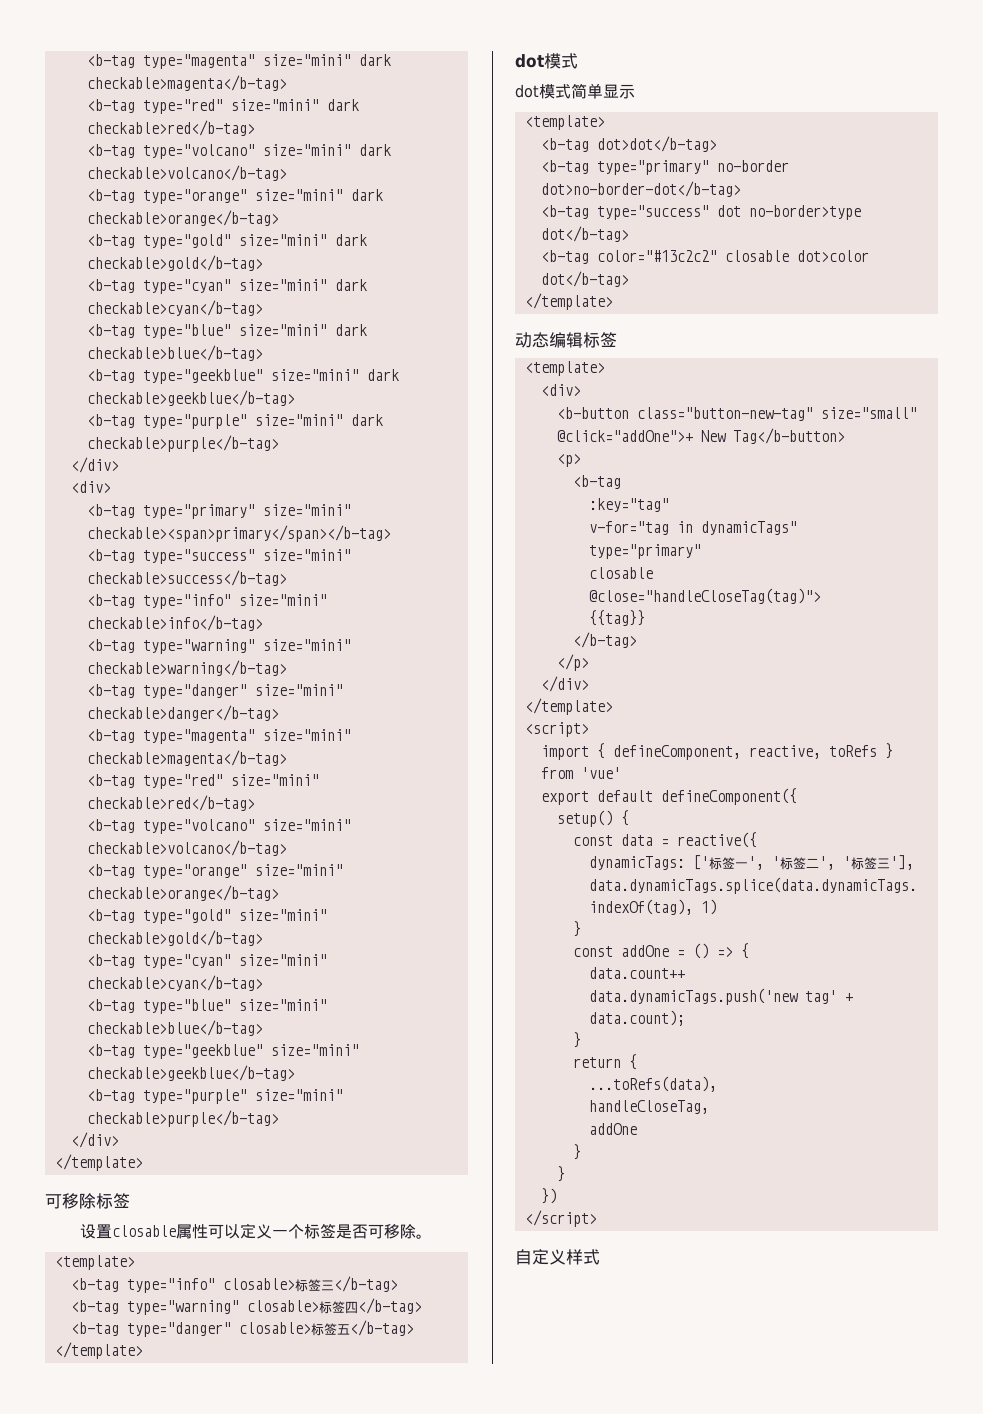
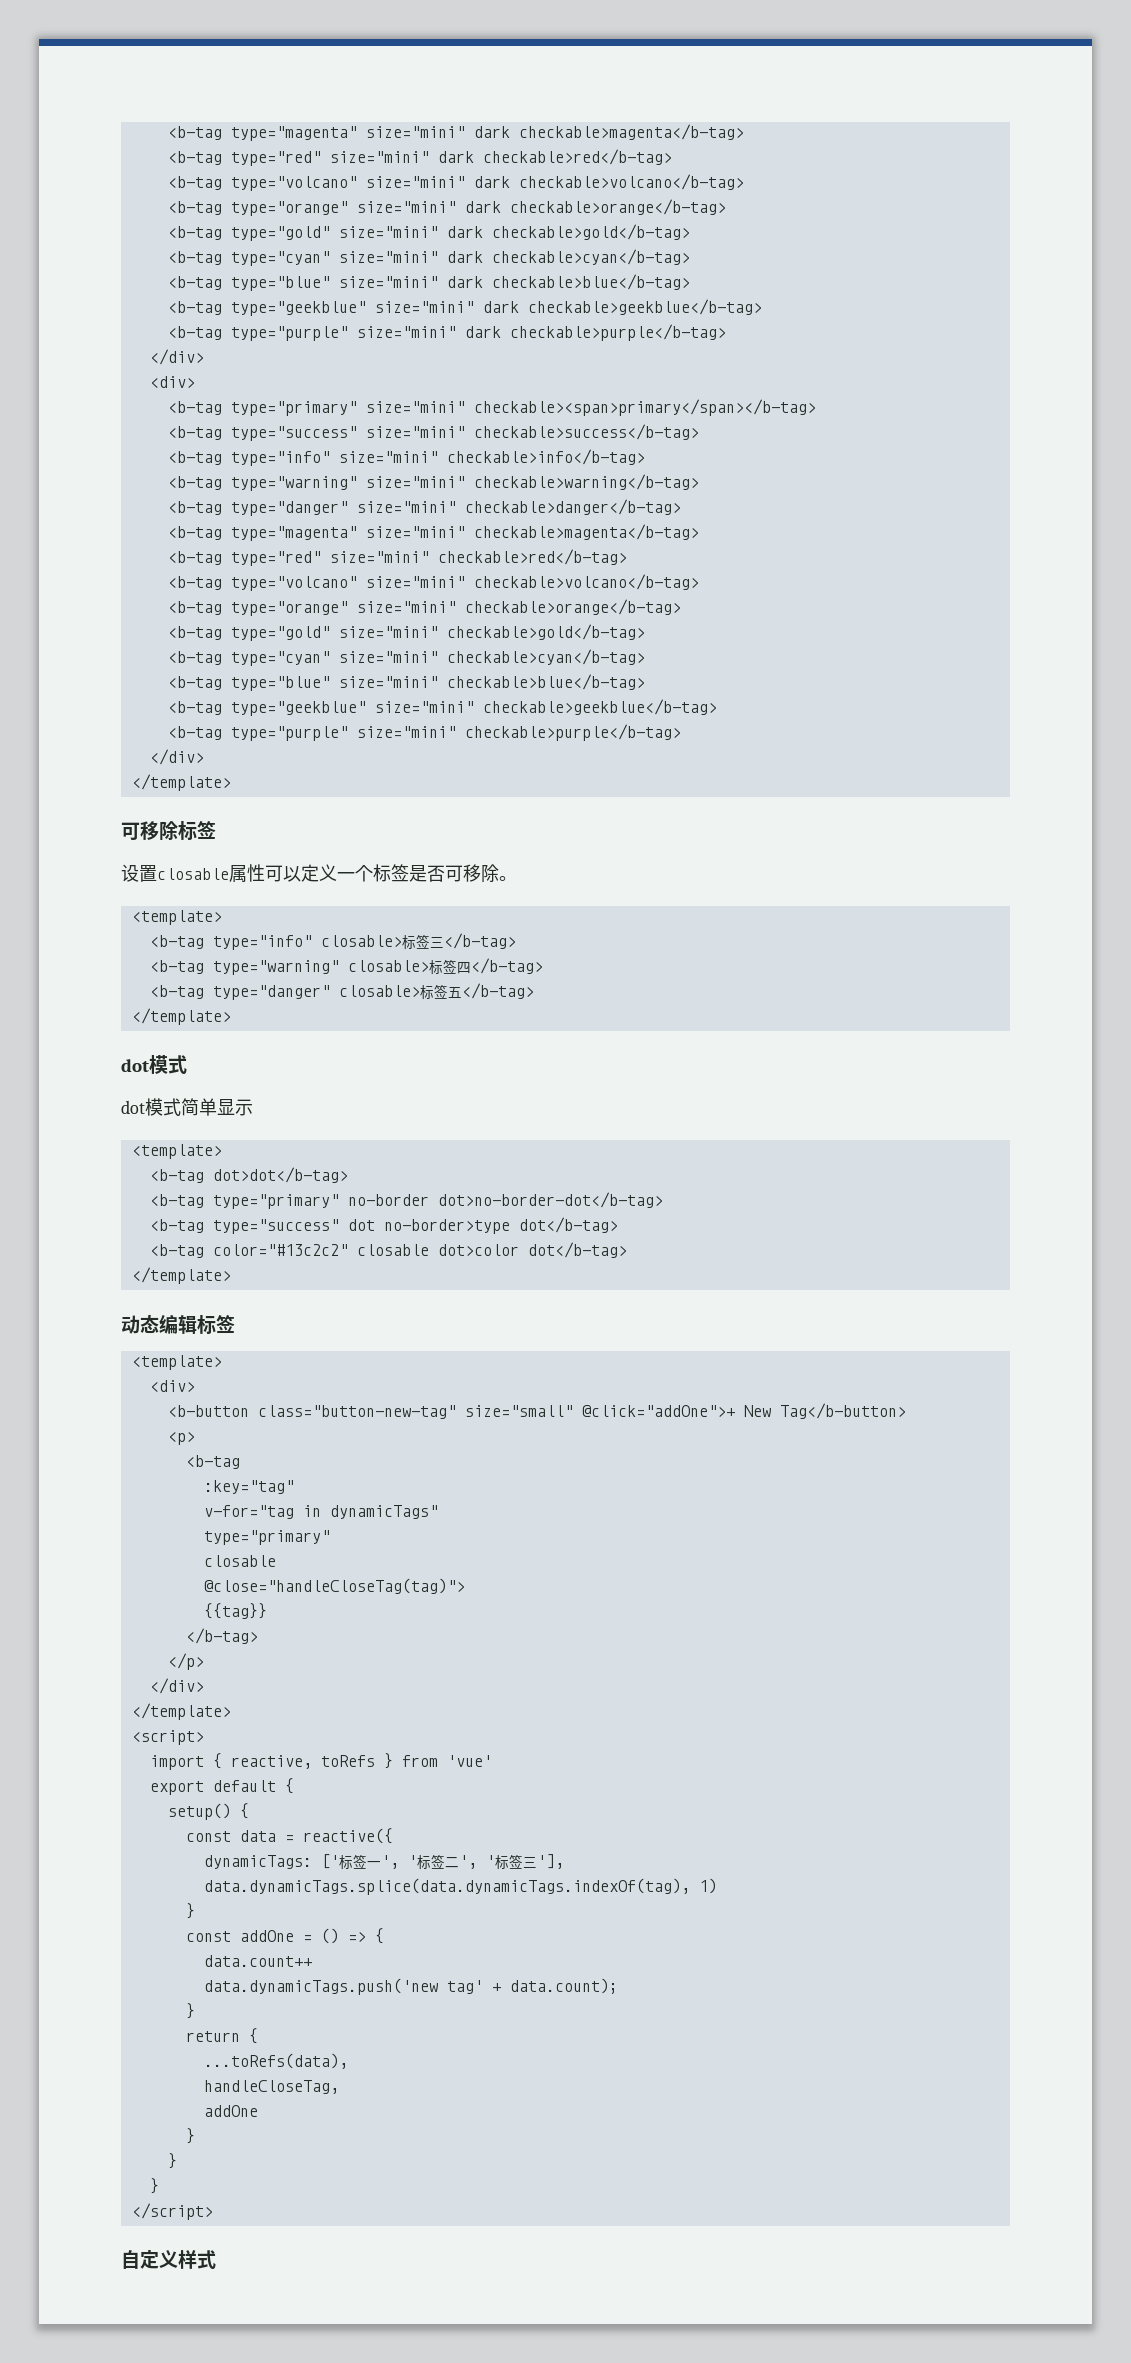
[612,745,741,760] defineComponent, -> (222, 1761) none
[660,788,797,805] defineComponent({ -> [284,1778,294,1794] {
[540,1188,557,1204] }) -> [149,2178,159,2194] }

